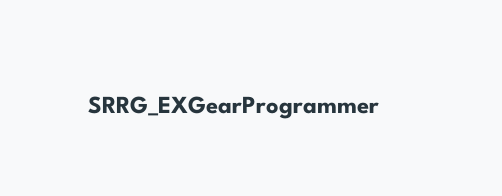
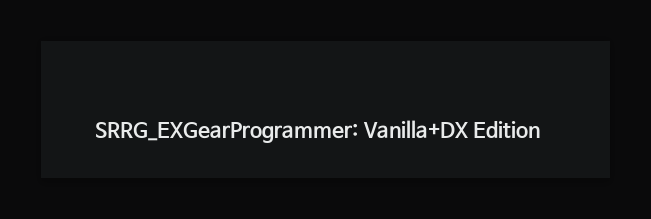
[88,96,379,119] SRRG_EXGearProgrammer -> [95,120,541,143] SRRG_EXGearProgrammer: Vanilla+DX Edition

